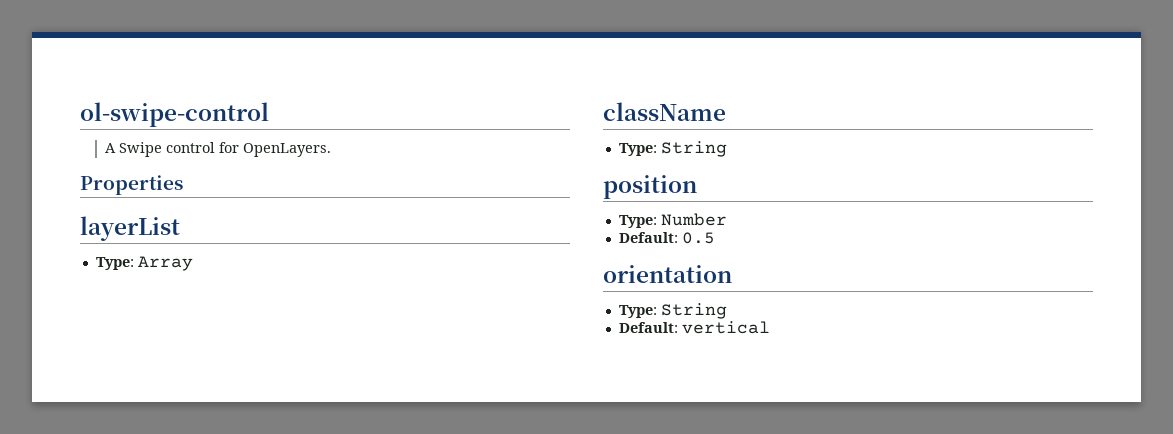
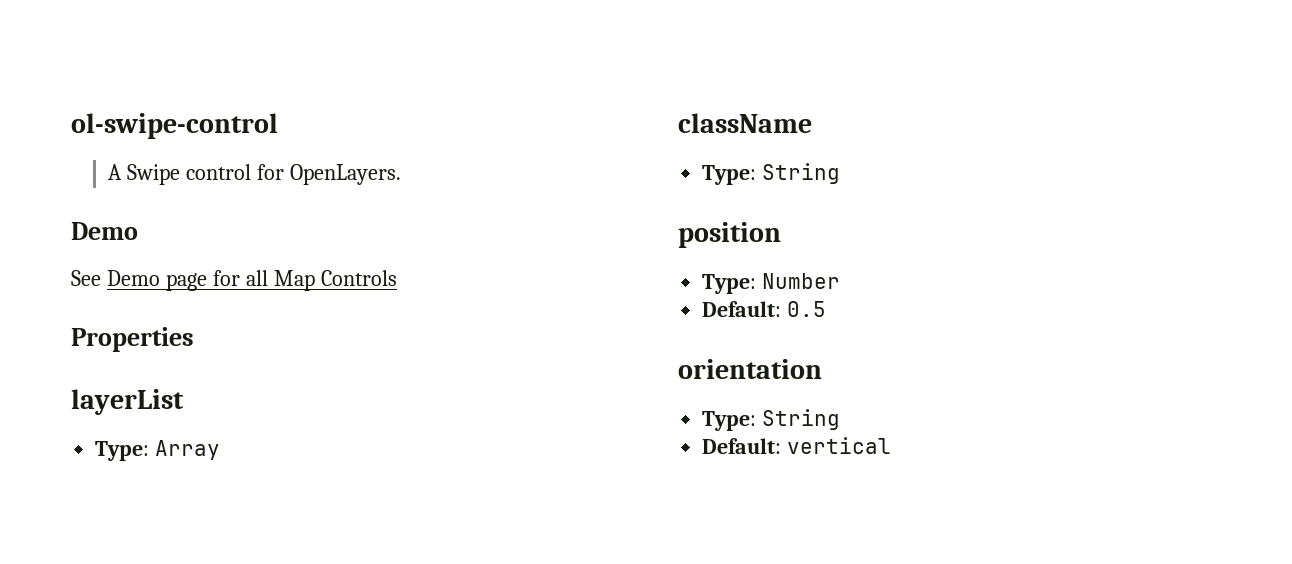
(332, 150) none -> [71,222,138,240] [71,270,397,291] // Demo // See Demo page for all Map Controls

